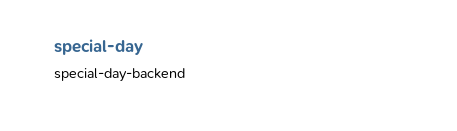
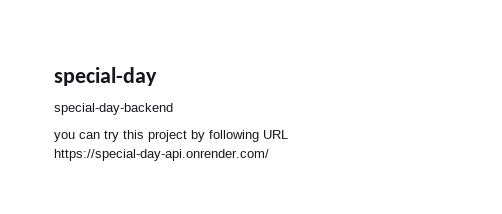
(185, 75) none -> [54,130,288,142] [54,149,269,161] // you can try this project by following URL https://special-day-api.onrender.com/

